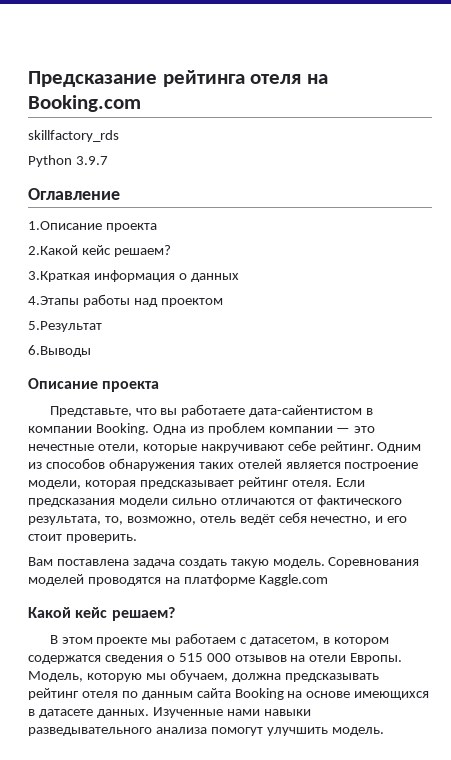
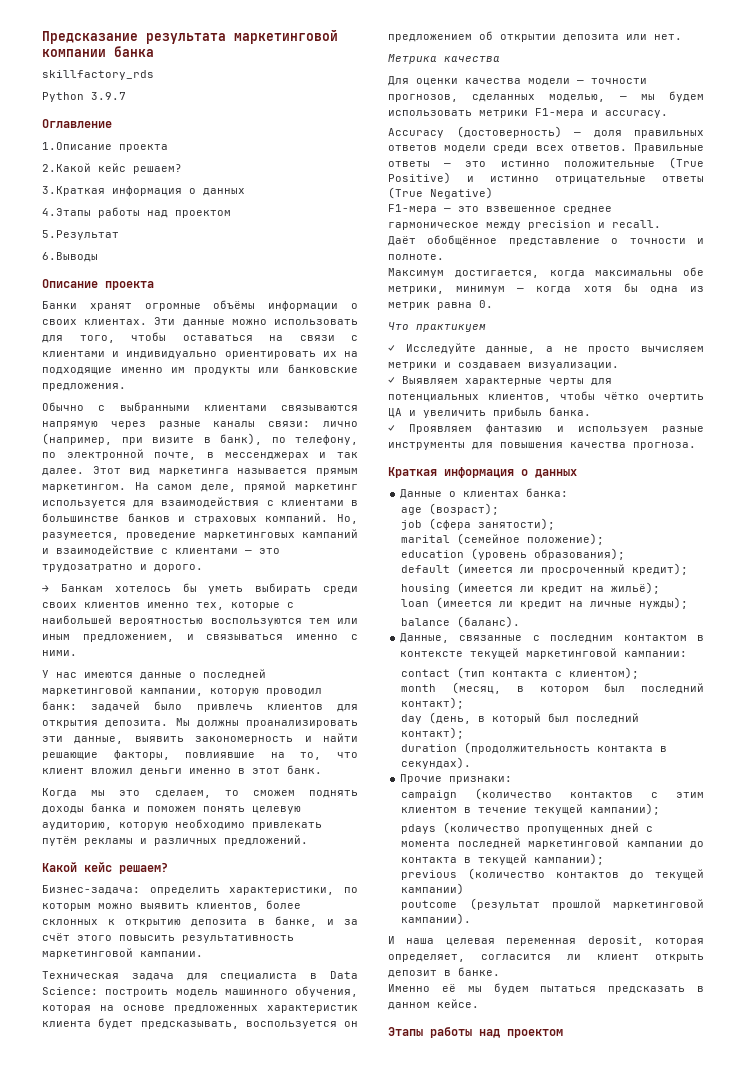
[162,70,328,87] [28,95,141,112] рейтинга отеля на Booking.com -> [146,30,338,44] [42,46,154,57] результата маркетинговой компании банка
[49,404,374,417] [28,422,376,435] [28,440,422,453] [28,458,419,471] [28,477,365,489] [28,495,402,507] [28,512,408,525] [28,534,137,543] [28,557,420,568] [28,574,328,586] [28,607,175,621] [49,633,389,646] [28,653,403,664] [28,669,379,682] [28,688,430,700] [28,707,311,718] [28,727,384,736] Представьте, что вы работаете дата-сайентистом в компании Booking. Одна из проблем компании — это нечестные отели, которые накручивают себе рейтинг. Одним из способов обнаружения таких отелей является построение модели, которая предсказывает рейтинг отеля. Если предсказания модели сильно отличаются от фактического результата, то, возможно, отель ведёт себя нечестно, и его стоит проверить. // Вам поставлена задача создать такую модель. Соревнования моделей проводятся на платформе Kaggle.com // Какой кейс решаем? // В этом проекте мы работаем с датасетом, в котором содержатся сведения о 515 000 отзывов на отели Европы. Модель, которую мы обучаем, должна предсказывать рейтинг отеля по данным сайта Booking на основе имеющихся в датасете данных. Изученные нами навыки разведывательного анализа помогут улучшить модель. -> [42,300,359,311] [42,317,358,327] [42,332,358,343] [42,351,358,359] [42,364,358,375] [42,383,126,391] [42,402,358,413] [42,421,359,429] [42,433,358,445] [42,449,358,460] [42,466,358,476] [42,481,358,492] [42,497,358,508] [42,513,358,524] [42,529,358,540] [42,545,280,556] [42,564,203,572] [42,583,358,594] [42,602,294,610] [42,615,358,626] [42,634,359,642] [42,650,77,656] [42,669,266,680] [42,685,322,696] [42,701,358,712] [42,718,358,728] [42,733,358,744] [42,750,358,760] [42,765,322,776] [42,788,358,798] [42,803,301,814] [42,819,322,830] [42,835,308,846] [42,862,168,874] [42,885,359,895] [42,900,301,911] [42,916,358,927] [42,933,294,943] [42,948,203,959] [42,971,359,981] [42,986,358,997] [42,1005,358,1013] [42,1018,358,1029] [388,31,682,42] [388,54,500,64] [388,76,647,86] [388,91,704,102] [388,108,668,118] [388,126,704,138] [388,143,704,153] [388,157,704,169] [388,172,704,184] [388,187,493,199] [388,204,612,214] [388,220,661,230] [388,235,704,246] [388,254,444,260] [388,267,704,278] [388,283,704,294] [388,300,493,310] [388,322,486,332] [388,343,704,354] [388,362,619,370] [388,376,612,386] [388,391,704,402] [388,407,591,418] [388,424,704,434] [388,442,696,450] [388,467,577,478] [400,488,569,499] [401,503,500,515] [401,518,556,530] [401,533,605,545] [401,548,626,560] [401,563,689,575] [401,582,661,594] [401,597,689,609] [401,616,521,628] [400,633,704,643] [400,648,688,659] [401,667,640,679] [401,682,704,694] [401,697,465,709] [401,712,640,724] [401,727,465,739] [401,742,668,754] [401,757,472,769] [400,774,513,784] [401,788,704,800] [401,803,661,815] [401,822,654,834] [401,838,704,849] [401,853,605,865] [401,868,704,880] [401,883,465,895] [401,898,704,910] [401,913,472,925] [388,936,704,946] [388,954,704,962] [388,967,500,978] [388,983,704,994] [388,999,479,1010] [388,1027,563,1038] Банки хранят огромные объёмы информации о своих клиентах. Эти данные можно использовать для того, чтобы оставаться на связи с клиентами и индивидуально ориентировать их на подходящие именно им продукты или банковские предложения. // Обычно с выбранными клиентами связываются напрямую через разные каналы связи: лично (например, при визите в банк), по телефону, по электронной почте, в мессенджерах и так далее. Этот вид маркетинга называется прямым маркетингом. На самом деле, прямой маркетинг используется для взаимодействия с клиентами в большинстве банков и страховых компаний. Но, разумеется, проведение маркетинговых кампаний и взаимодействие с клиентами — это трудозатратно и дорого. // → Банкам хотелось бы уметь выбирать среди своих клиентов именно тех, которые с наибольшей вероятностью воспользуются тем или иным предложением, и связываться именно с ними. // У нас имеются данные о последней маркетинговой кампании, которую проводил банк: задачей было привлечь клиентов для открытия депозита. Мы должны проанализировать эти данные, выявить закономерность и найти решающие факторы, повлиявшие на то, что клиент вложил деньги именно в этот банк. // Когда мы это сделаем, то сможем поднять доходы банка и поможем понять целевую аудиторию, которую необходимо привлекать путём рекламы и различных предложений. // Какой кейс решаем? // Бизнес-задача: определить характеристики, по которым можно выявить клиентов, более склонных к открытию депозита в банке, и за счёт этого повысить результативность маркетинговой кампании. // Техническая задача для специалиста в Data Science: построить модель машинного обучения, которая на основе предложенных характеристик клиента будет предсказывать, воспользуется он предложением об открытии депозита или нет. // Метрика качества // Для оценки качества модели — точности прогнозов, сделанных моделью, — мы будем использовать метрики F1-мера и accuracy. // Accuracy (достоверность) — доля правильных ответов модели среди всех ответов. Правильные ответы — это истинно положительные (True Positive) и истинно отрицательные ответы (True Negative) // F1-мера — это взвешенное среднее гармоническое между precision и recall. // Даёт обобщённое представление о точности и полноте. // Максимум достигается, когда максимальны обе метрики, минимум — когда хотя бы одна из метрик равна 0. // Что практикуем // ✓ Исследуйте данные, а не просто вычисляем метрики и создаваем визуализации. // ✓ Выявляем характерные черты для потенциальных клиентов, чтобы чётко очертить ЦА и увеличить прибыль банка. // ✓ Проявляем фантазию и используем разные инструменты для повышения качества прогноза. // Краткая информация о данных // Данные о клиентах банка: // age (возраст); // job (сфера занятости); // marital (семейное положение); // education (уровень образования); // default (имеется ли просроченный кредит); // housing (имеется ли кредит на жильё); // loan (имеется ли кредит на личные нужды); // balance (баланс). // Данные, связанные с последним контактом в контексте текущей маркетинговой кампании: // contact (тип контакта с клиентом); // month (месяц, в котором был последний контакт); // day (день, в который был последний контакт); // duration (продолжительность контакта в секундах). // Прочие признаки: // campaign (количество контактов с этим клиентом в течение текущей кампании); // pdays (количество пропущенных дней с момента последней маркетинговой кампании до контакта в текущей кампании); // previous (количество контактов до текущей кампании) // poutcome (результат прошлой маркетинговой кампании). // И наша целевая переменная deposit, которая определяет, согласится ли клиент открыть депозит в банке. // Именно её мы будем пытаться предсказать в данном кейсе. // Этапы работы над проектом

